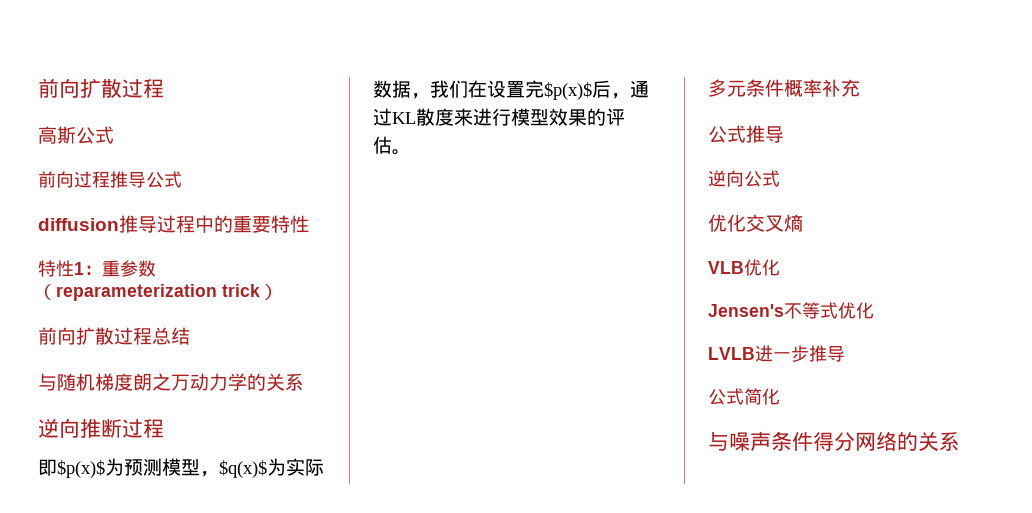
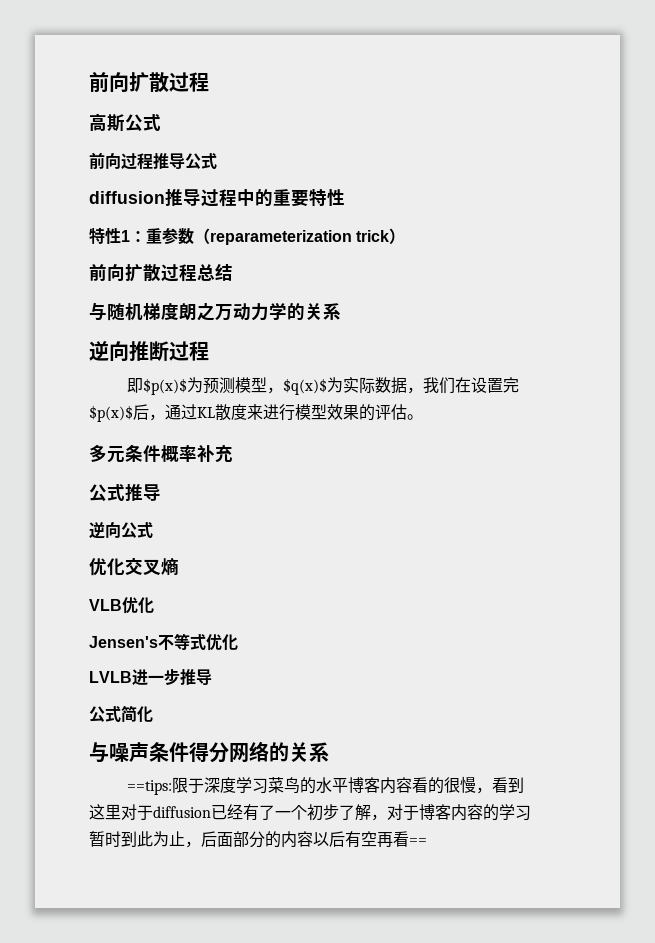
(960, 441) none -> [126,776,524,795] [89,804,531,821] [89,831,427,848] // ==tips:限于深度学习菜鸟的水平博客内容看的很慢，看到这里对于diffusion已经有了一个初步了解，对于博客内容的学习暂时到此为止，后面部分的内容以后有空再看==

